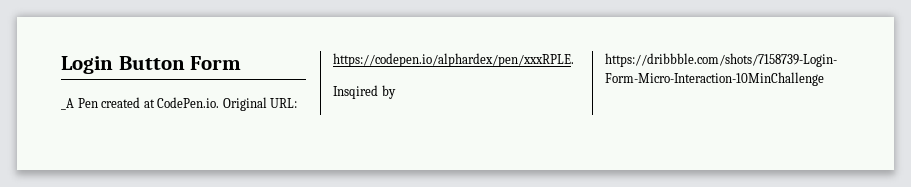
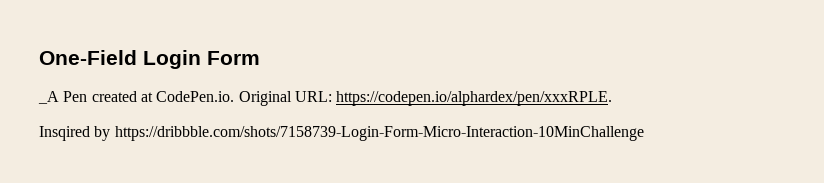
[61,56,185,74] Login Button -> [39,50,201,69] One-Field Login

